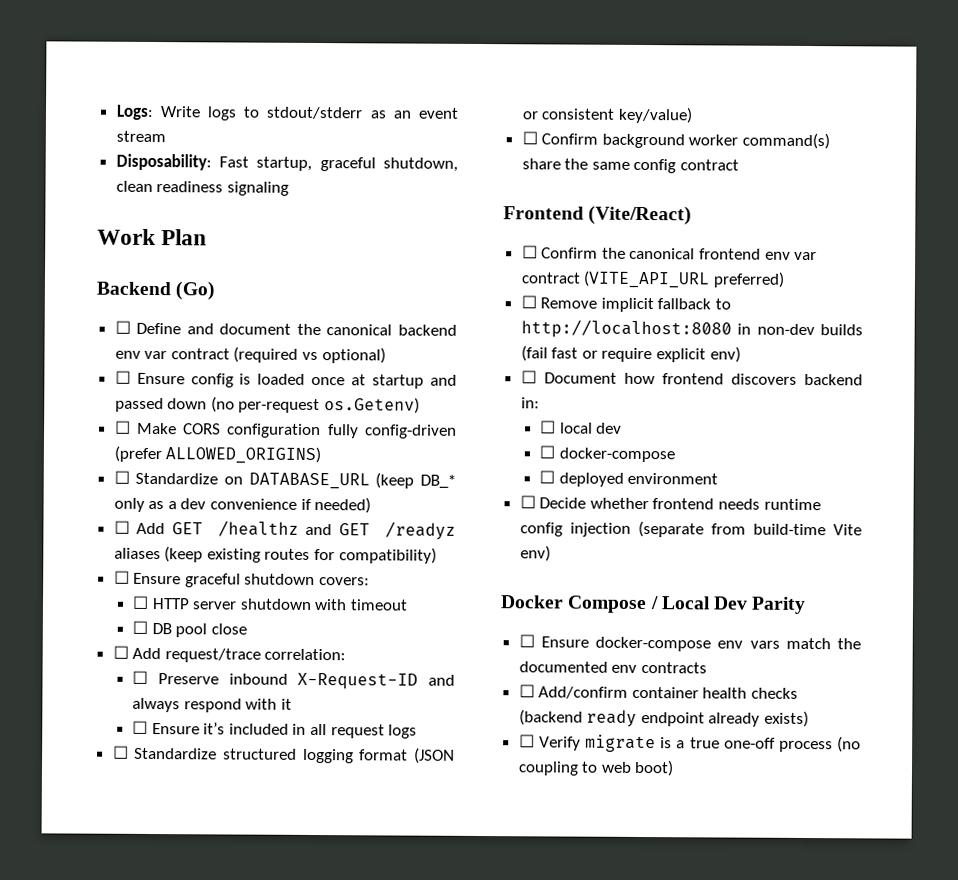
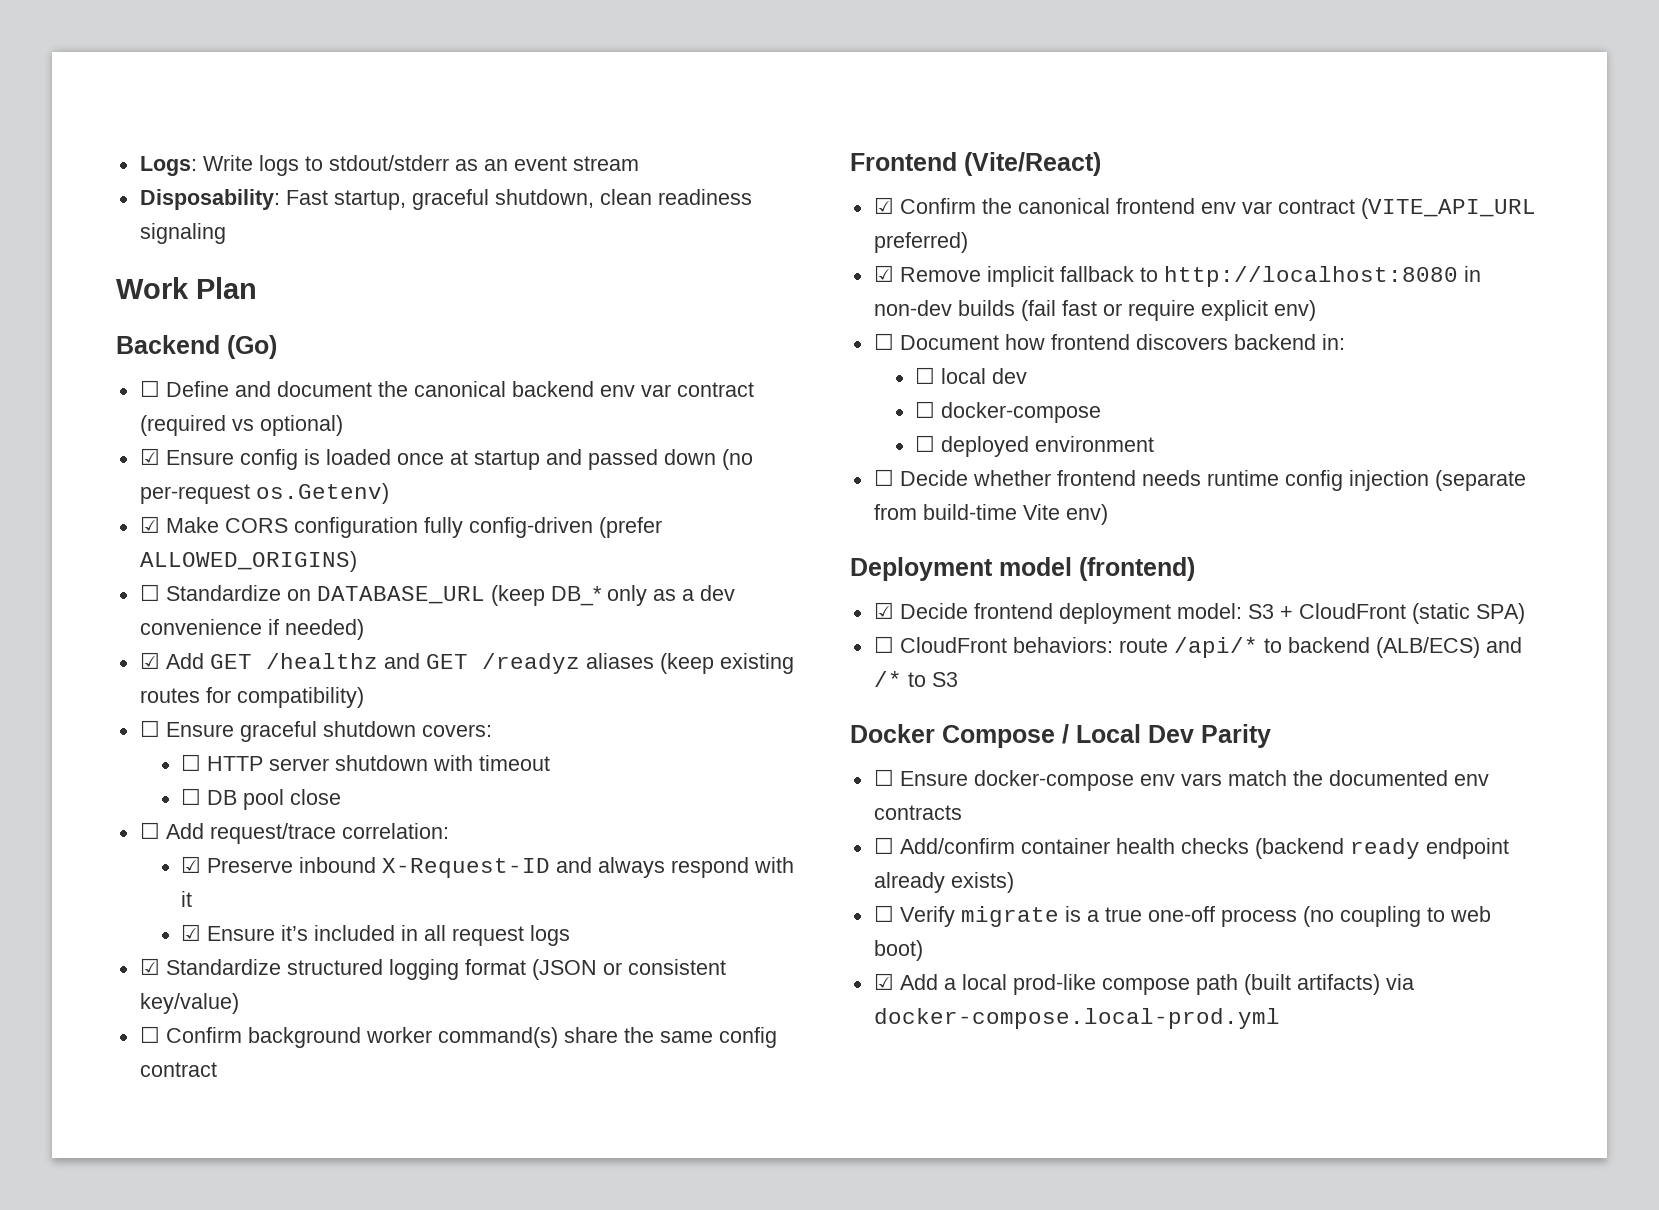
[114,370,131,384] ☐ -> [139,448,160,465] ☑
[114,420,131,434] ☐ -> [139,516,160,533] ☑
[113,520,130,534] ☐ -> [139,652,160,669] ☑
[132,670,149,684] ☐ -> [181,856,202,873] ☑
[132,720,149,734] ☐ -> [181,924,202,941] ☑
[112,745,129,759] ☐ -> [139,958,160,975] ☑
[521,245,538,259] ☐ -> [873,197,894,214] ☑
[520,295,537,309] ☐ -> [873,265,894,282] ☑
(551, 553) none -> [850,557,1195,581] [873,602,1525,624] [873,636,1522,658] [873,671,958,687] // Deployment model (frontend) // ☑ Decide frontend deployment model: S3 + CloudFront (static SPA) // ☐ CloudFront behaviors: route /api/* to backend (ALB/ECS) and /* to S3
(675, 768) none -> [873,973,1414,995] [873,1008,1280,1029] // ☑ Add a local prod-like compose path (built artifacts) via docker-compose.local-prod.yml

